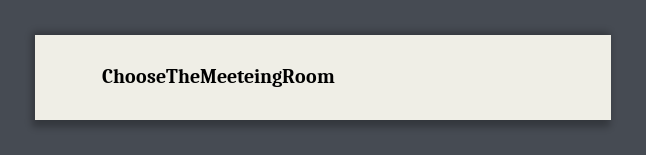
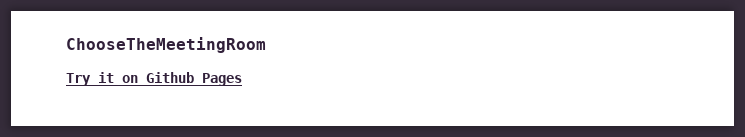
[102,68,335,87] ChooseTheMeeteingRoom -> [66,37,266,53] [66,72,242,86] ChooseTheMeetingRoom // Try it on Github Pages

